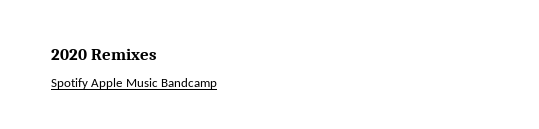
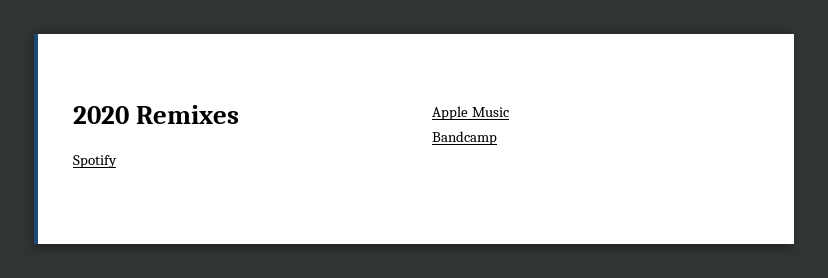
(88, 83) none -> (117, 161) //
(158, 82) none -> (509, 112) //

